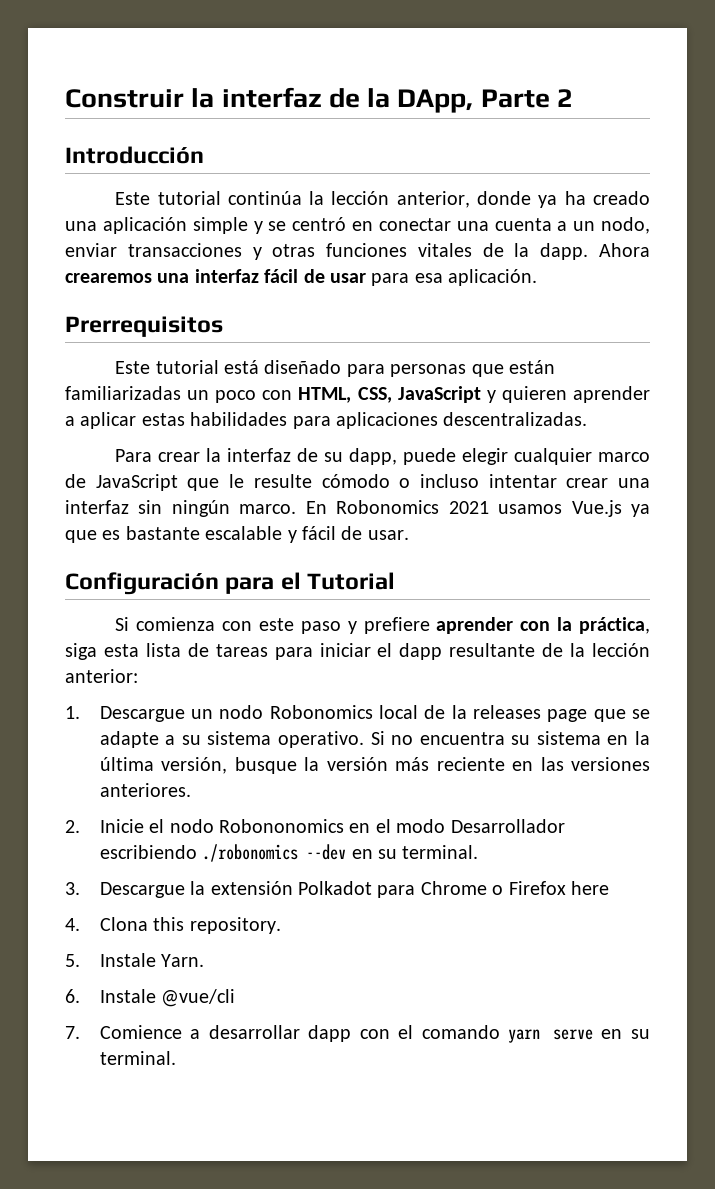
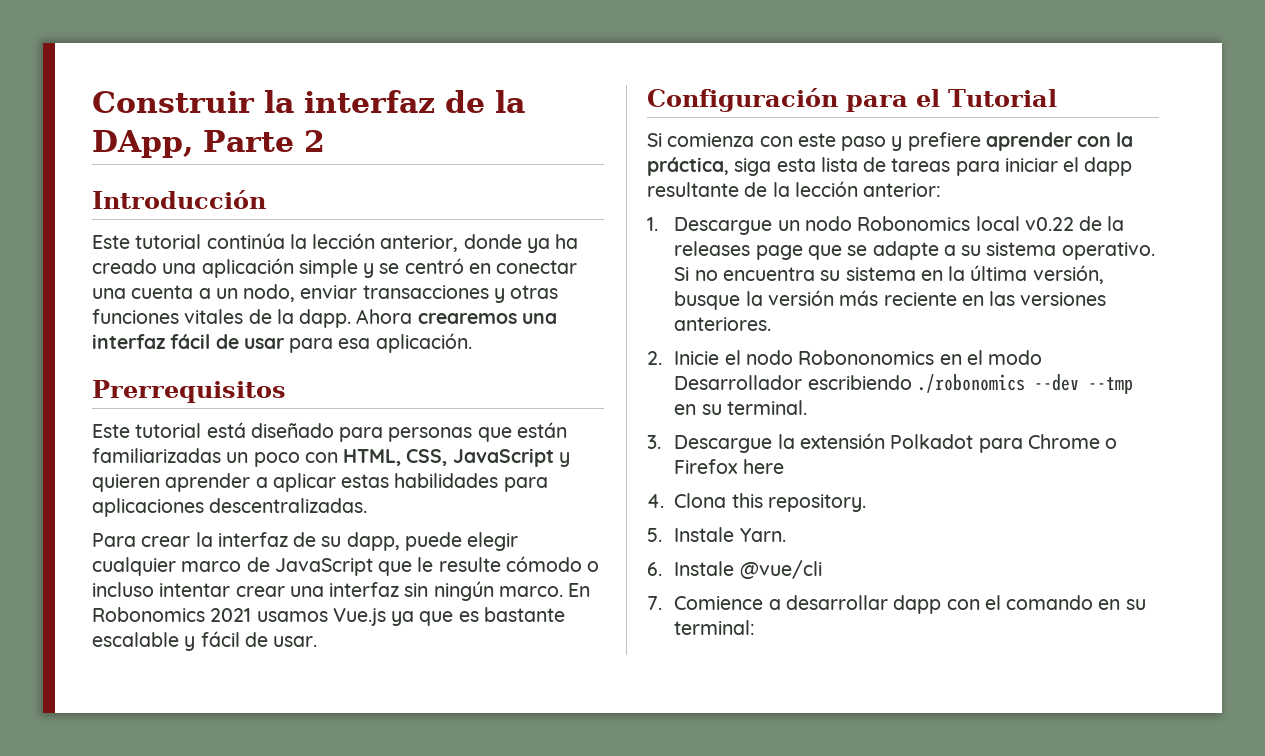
(419, 712) none -> [1024,217,1074,231] v0.22
(347, 852) none -> [1088,377,1134,394] --tmp
[508,1029,650,1043] [99,1051,176,1065] yarn serve en su terminal. -> [1098,599,1146,610] [674,620,756,635] en su terminal:

